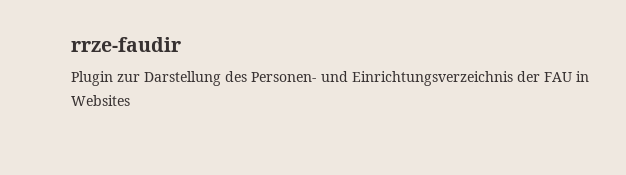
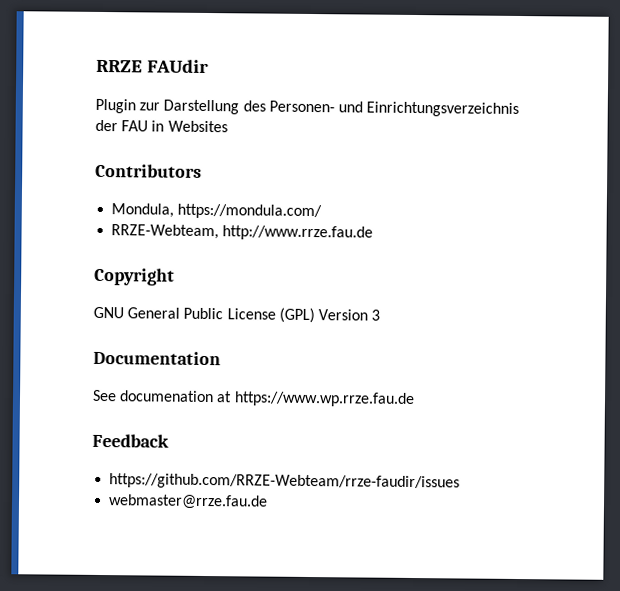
[71,37,181,52] rrze-faudir -> [96,59,209,74] RRZE FAUdir
(130, 100) none -> [95,163,202,178] [111,203,323,220] [111,224,374,241] [94,267,175,286] [93,306,381,324] [93,350,221,366] [92,389,415,408] [92,433,169,448] [109,473,461,491] [108,494,269,510] // Contributors // Mondula, https://mondula.com/ // RRZE-Webteam, http://www.rrze.fau.de // Copyright // GNU General Public License (GPL) Version 3 // Documentation // See documenation at https://www.wp.rrze.fau.de // Feedback // https://github.com/RRZE-Webteam/rrze-faudir/issues // webmaster@rrze.fau.de

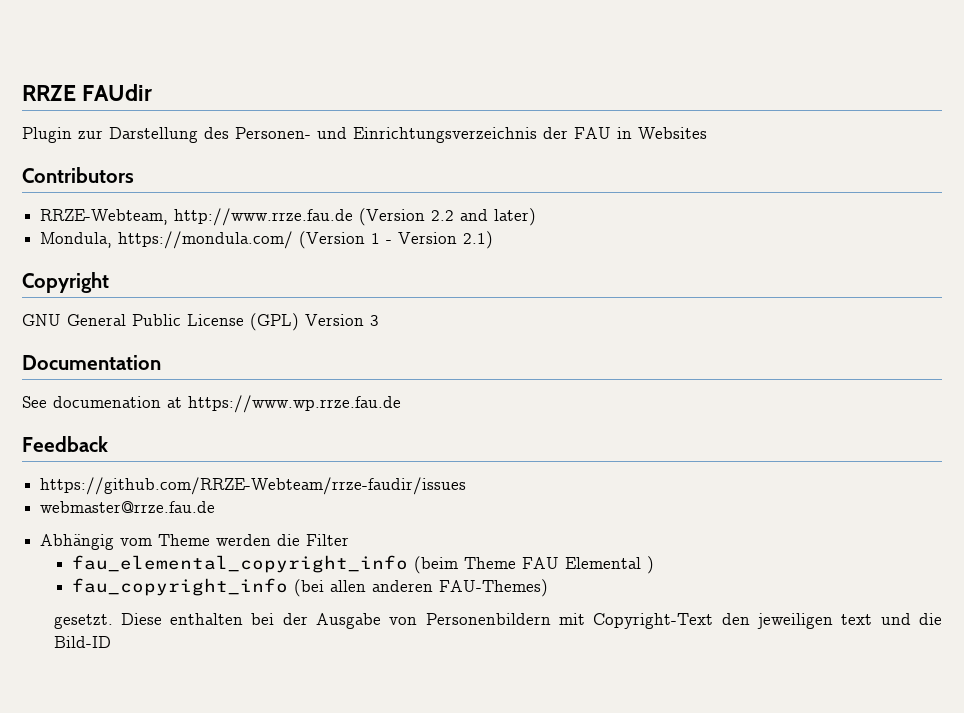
[111,203,323,220] [111,224,374,241] Mondula, https://mondula.com/ // RRZE-Webteam, http://www.rrze.fau.de -> [40,208,537,226] [40,231,494,249] RRZE-Webteam, http://www.rrze.fau.de (Version 2.2 and later) // Mondula, https://mondula.com/ (Version 1 - Version 2.1)
(269, 502) none -> [40,534,350,550] [71,555,654,574] [71,578,548,597] [53,613,942,629] [53,636,111,648] // Abhängig vom Theme werden die Filter // fau_elemental_copyright_info (beim Theme FAU Elemental ) // fau_copyright_info (bei allen anderen FAU-Themes) // gesetzt. Diese enthalten bei der Ausgabe von Personenbildern mit Copyright-Text den jeweiligen text und die Bild-ID

